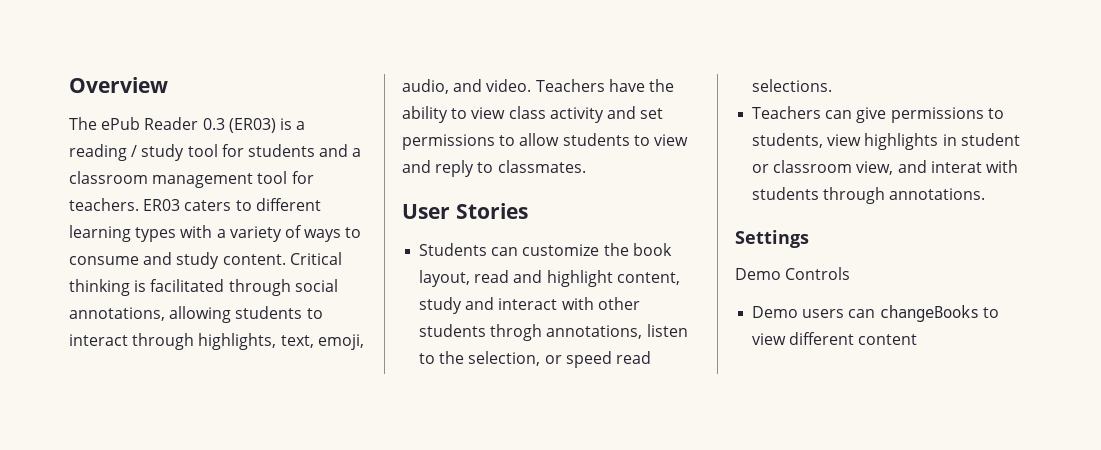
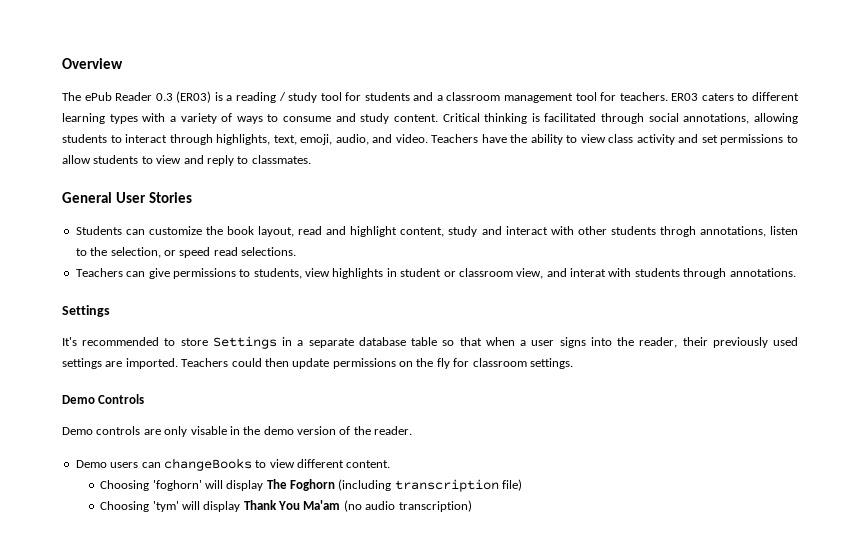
(586, 166) none -> [62,192,112,203] General
[735,267,851,280] Demo Controls -> [62,336,798,349] [62,358,573,369] [62,394,145,404] [62,426,413,437] It's recommended to store Settings in a separate database table so that when a user signs into the reader, their previously used settings are imported. Teachers could then update permissions on the fly for classroom settings. // Demo Controls // Demo controls are only visable in the demo version of the reader.
[858,334,918,345] content -> [346,460,391,468] [100,479,523,492] [100,500,472,512] content. // Choosing 'foghorn' will display The Foghorn (including transcription file) // Choosing 'tym' will display Thank You Ma'am (no audio transcription)

